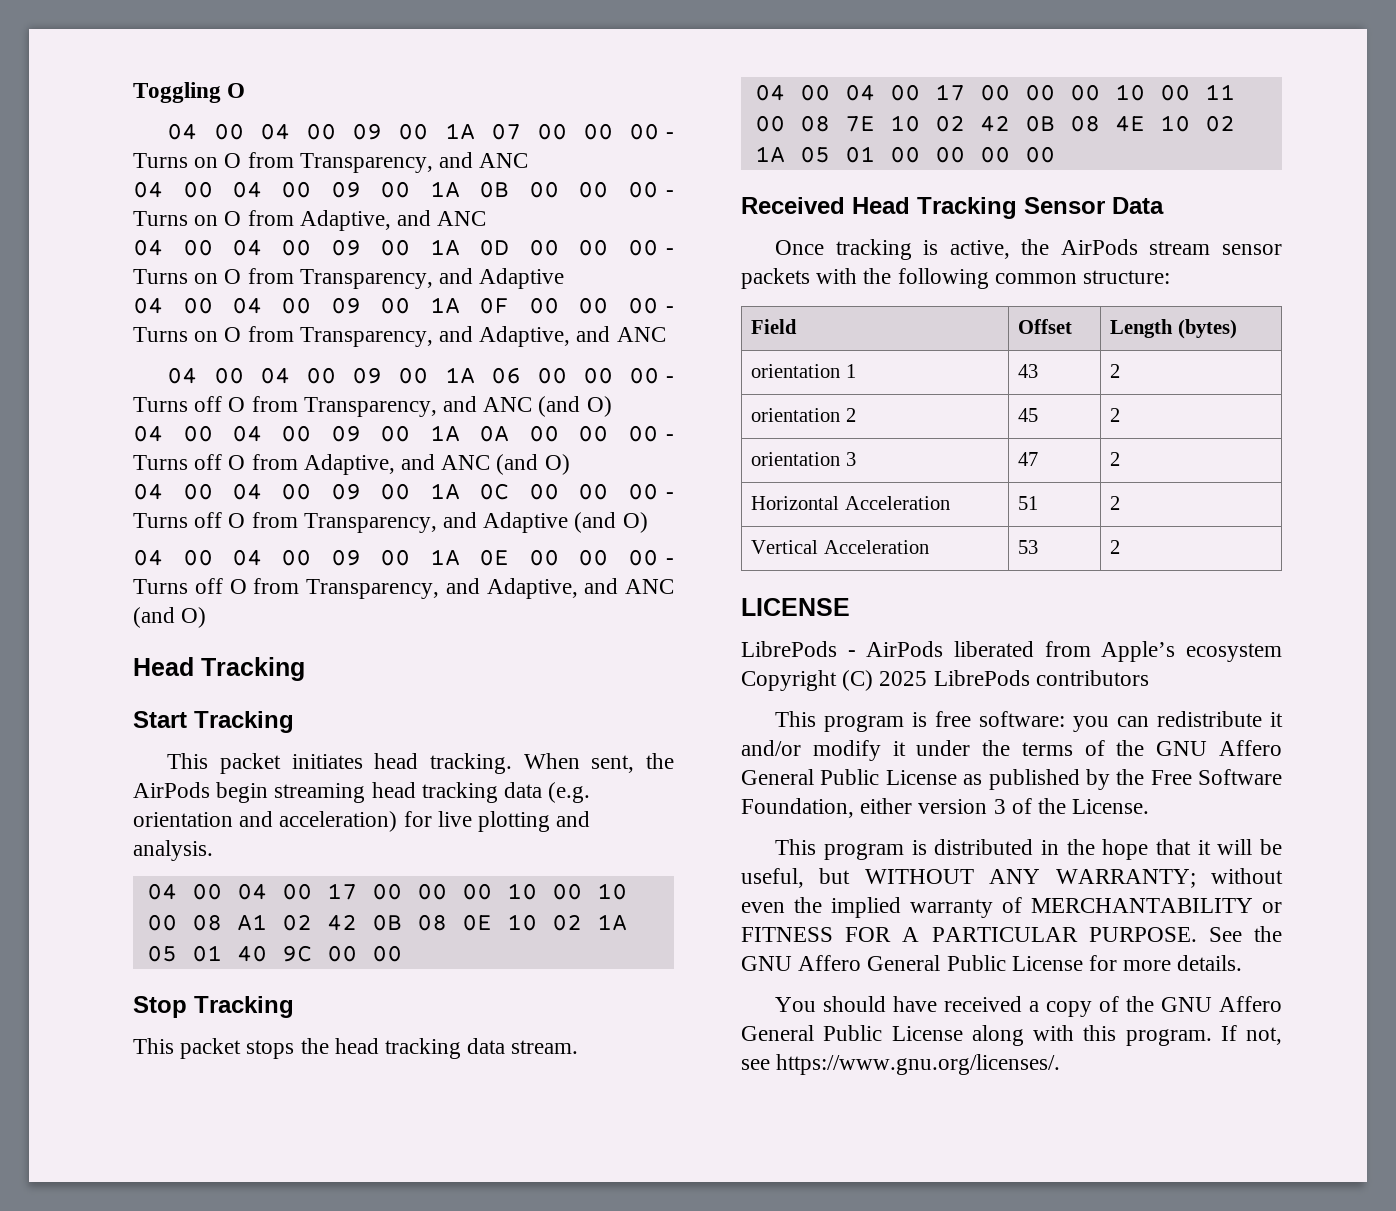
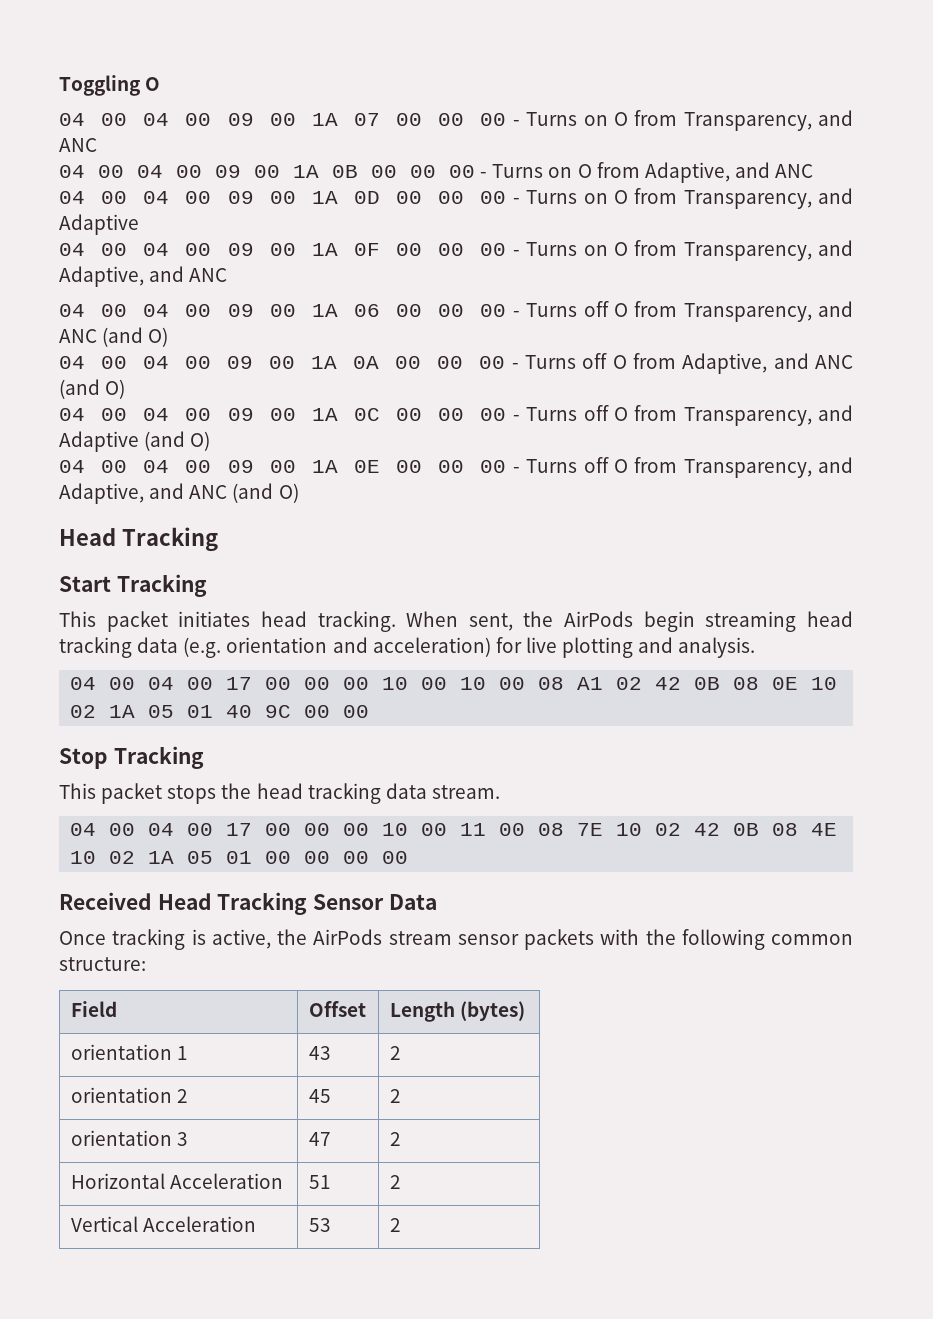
[741,598,850,616] [741,641,1282,662] [741,670,1149,691] [775,711,1283,732] [741,740,1282,761] [741,769,1282,790] [741,798,1150,818] [775,839,1282,860] [741,868,1283,888] [741,897,1282,918] [741,926,1282,942] [741,955,1243,971] [775,996,1282,1017] [741,1025,1282,1046] [741,1054,1061,1075] // LICENSE // LibrePods - AirPods liberated from Apple’s ecosystem Copyright (C) 2025 LibrePods contributors // This program is free software: you can redistribute it and/or modify it under the terms of the GNU Affero General Public License as published by the Free Software Foundation, either version 3 of the License. // This program is distributed in the hope that it will be useful, but WITHOUT ANY WARRANTY; without even the implied warranty of MERCHANTABILITY or FITNESS FOR A PARTICULAR PURPOSE. See the GNU Affero General Public License for more details. // You should have received a copy of the GNU Affero General Public License along with this program. If not, see https://www.gnu.org/licenses/. -> (401, 1225) none

